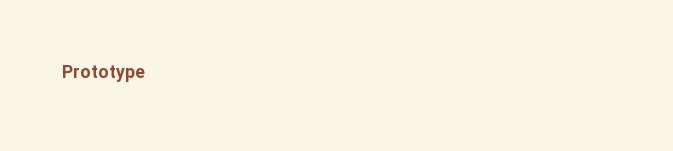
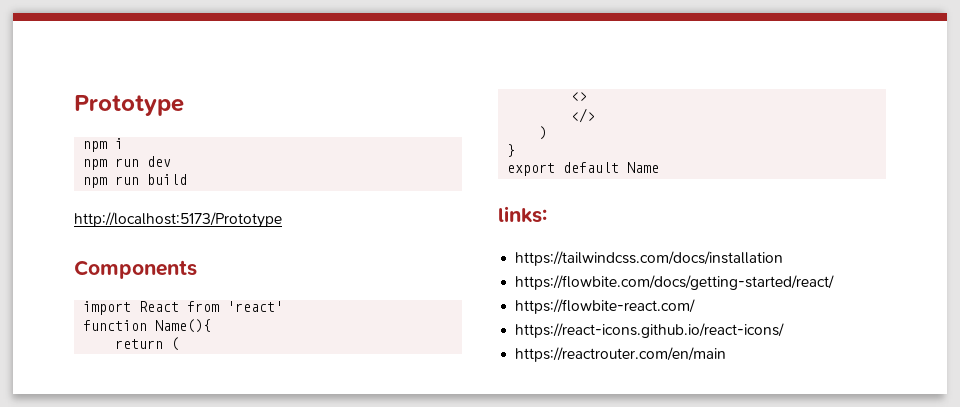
(145, 73) none -> [83,138,124,152] [83,156,172,170] [83,174,188,188] [74,212,282,228] [74,260,197,279] [83,301,284,315] [83,319,212,333] [115,337,180,351] [571,92,588,101] [571,108,596,123] [539,126,548,140] [507,144,516,157] [507,162,660,176] [498,206,547,223] [515,251,784,266] [515,275,835,290] [515,299,696,314] [515,323,785,338] [515,347,727,362] // npm i // npm run dev // npm run build // http://localhost:5173/Prototype // Components // import React from 'react' // function Name(){ // return ( // <> // </> // ) // } // export default Name // links: // https://tailwindcss.com/docs/installation // https://flowbite.com/docs/getting-started/react/ // https://flowbite-react.com/ // https://react-icons.github.io/react-icons/ // https://reactrouter.com/en/main

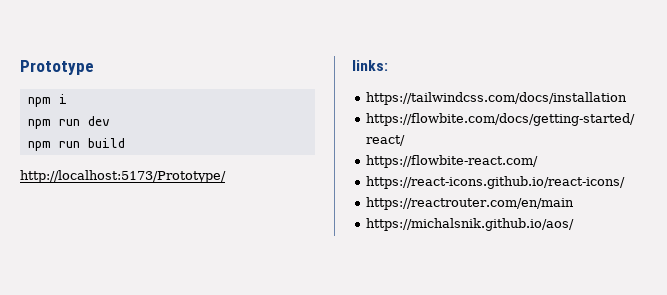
[74,212,282,228] [74,260,197,279] [83,301,284,315] [83,319,212,333] [115,337,180,351] [571,92,588,101] [571,108,596,123] [539,126,548,140] [507,144,516,157] [507,162,660,176] http://localhost:5173/Prototype // Components // import React from 'react' // function Name(){ // return ( // <> // </> // ) // } // export default Name -> [20,170,226,183] http://localhost:5173/Prototype/
(727, 354) none -> [366,218,575,231] // https://michalsnik.github.io/aos/

